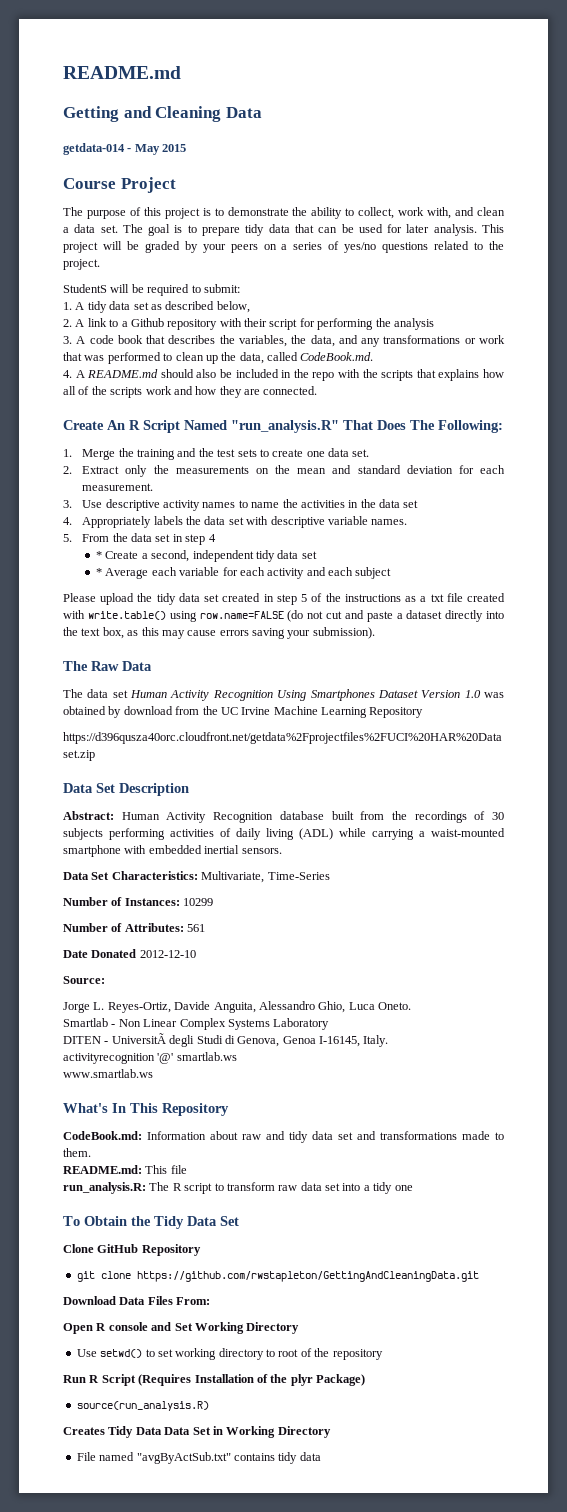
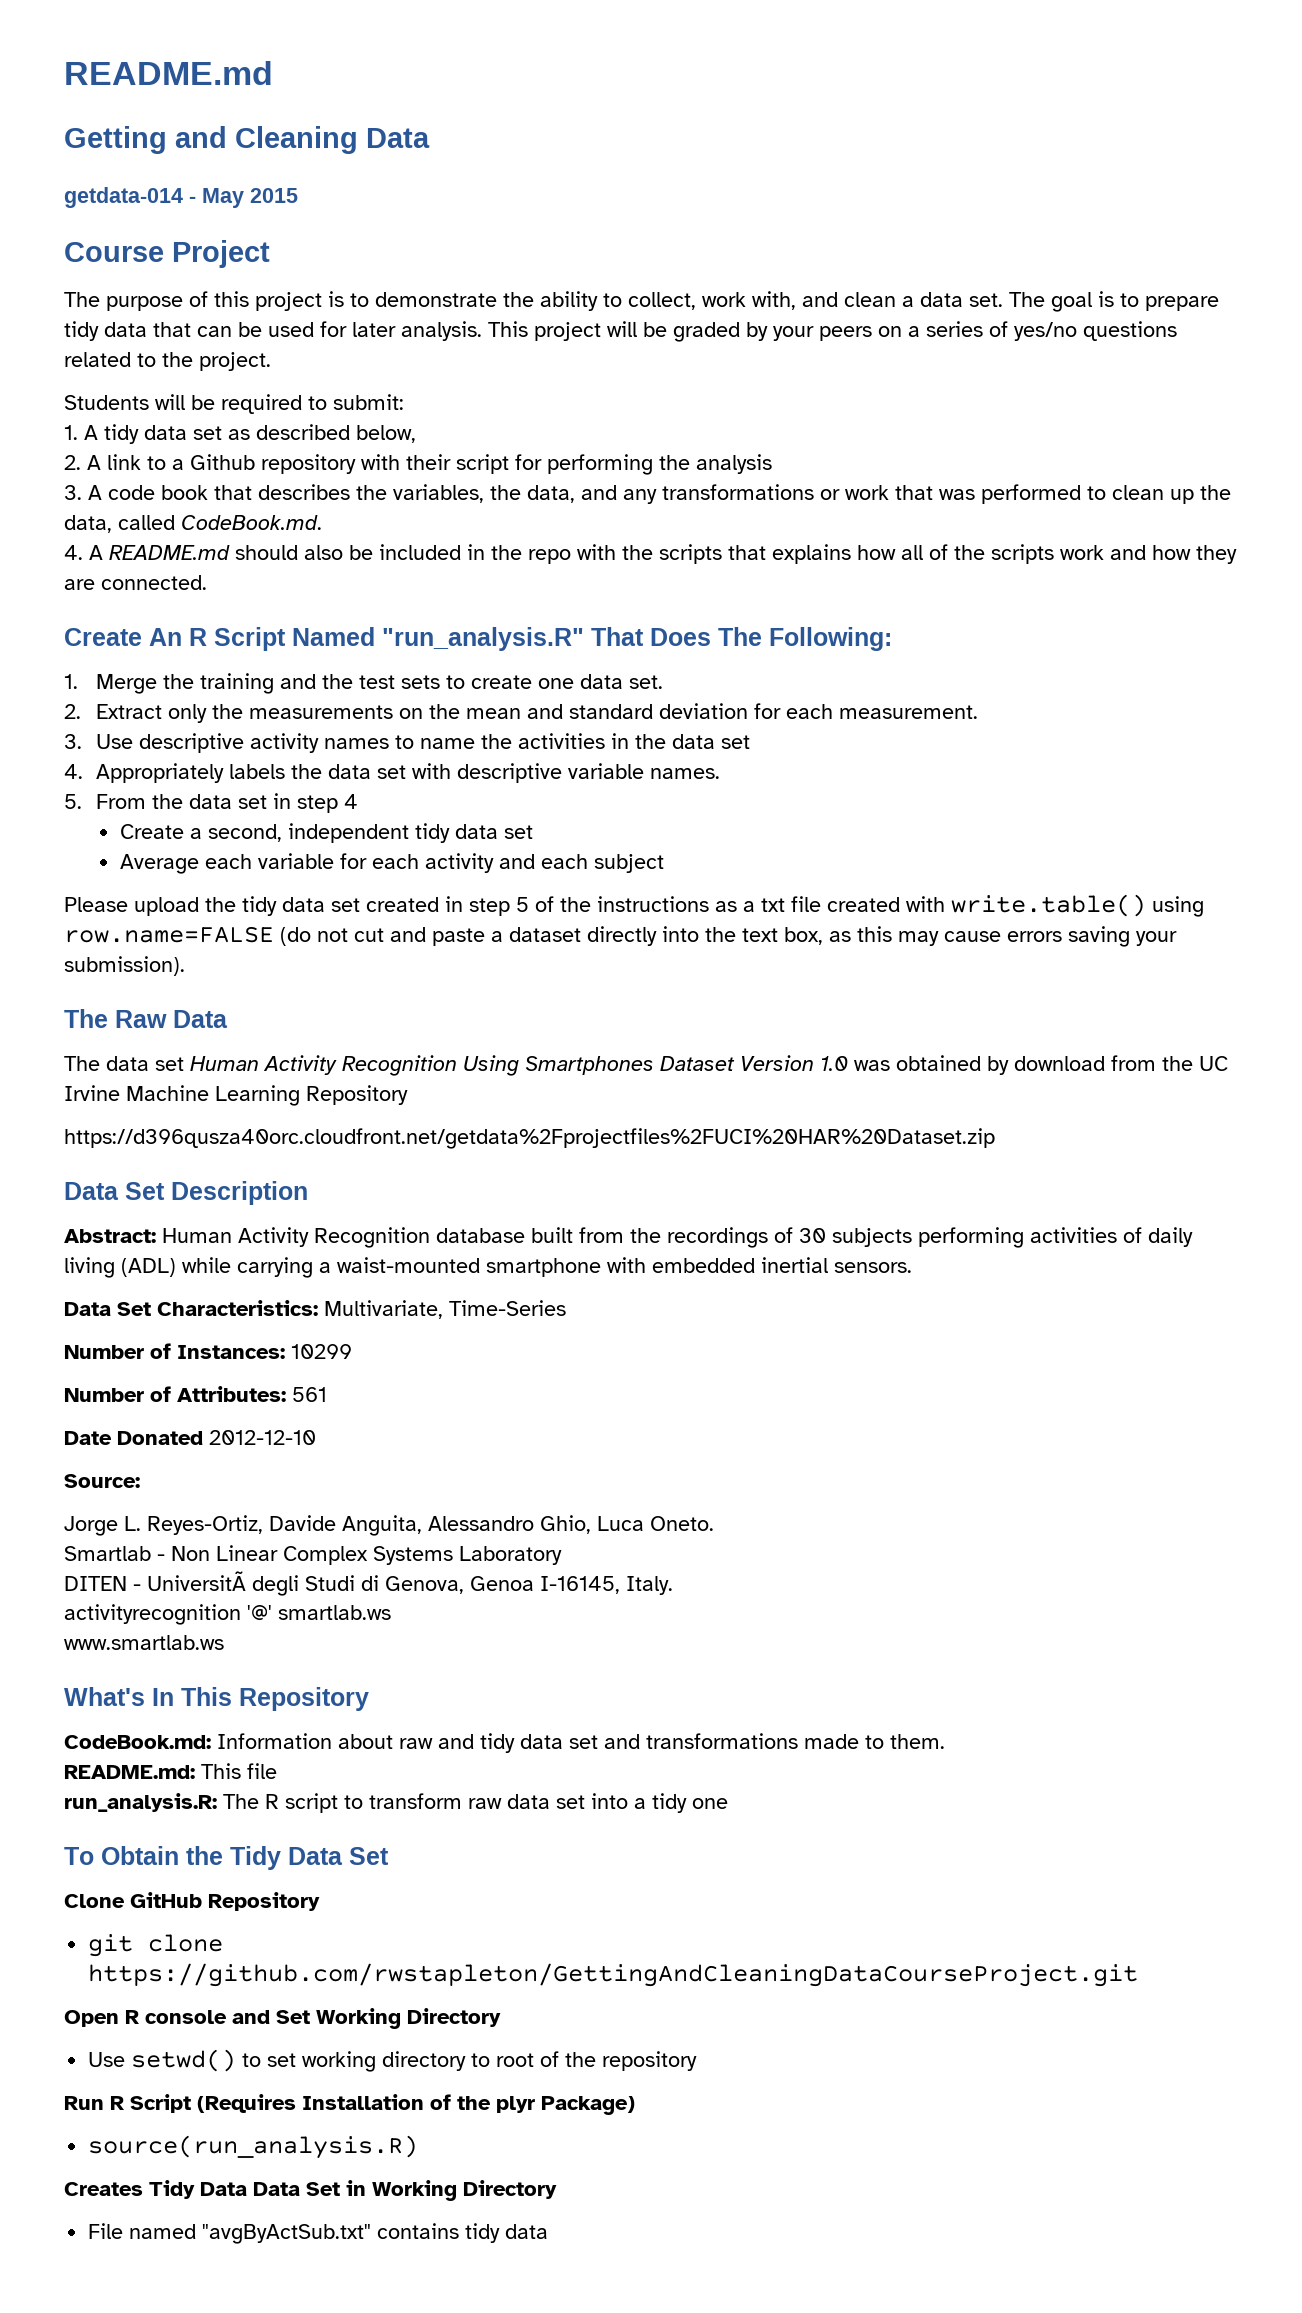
[63,284,107,293] StudentS -> [64,395,149,410] Students
[96,551,103,559] * -> (358, 801) none
[96,568,103,576] * -> (533, 832) none
[136,1271,479,1282] [63,1296,211,1305] https://github.com/rwstapleton/GettingAndCleaningData.git // Download Data Files From: -> [88,1963,1139,1987] https://github.com/rwstapleton/GettingAndCleaningDataCourseProject.git

